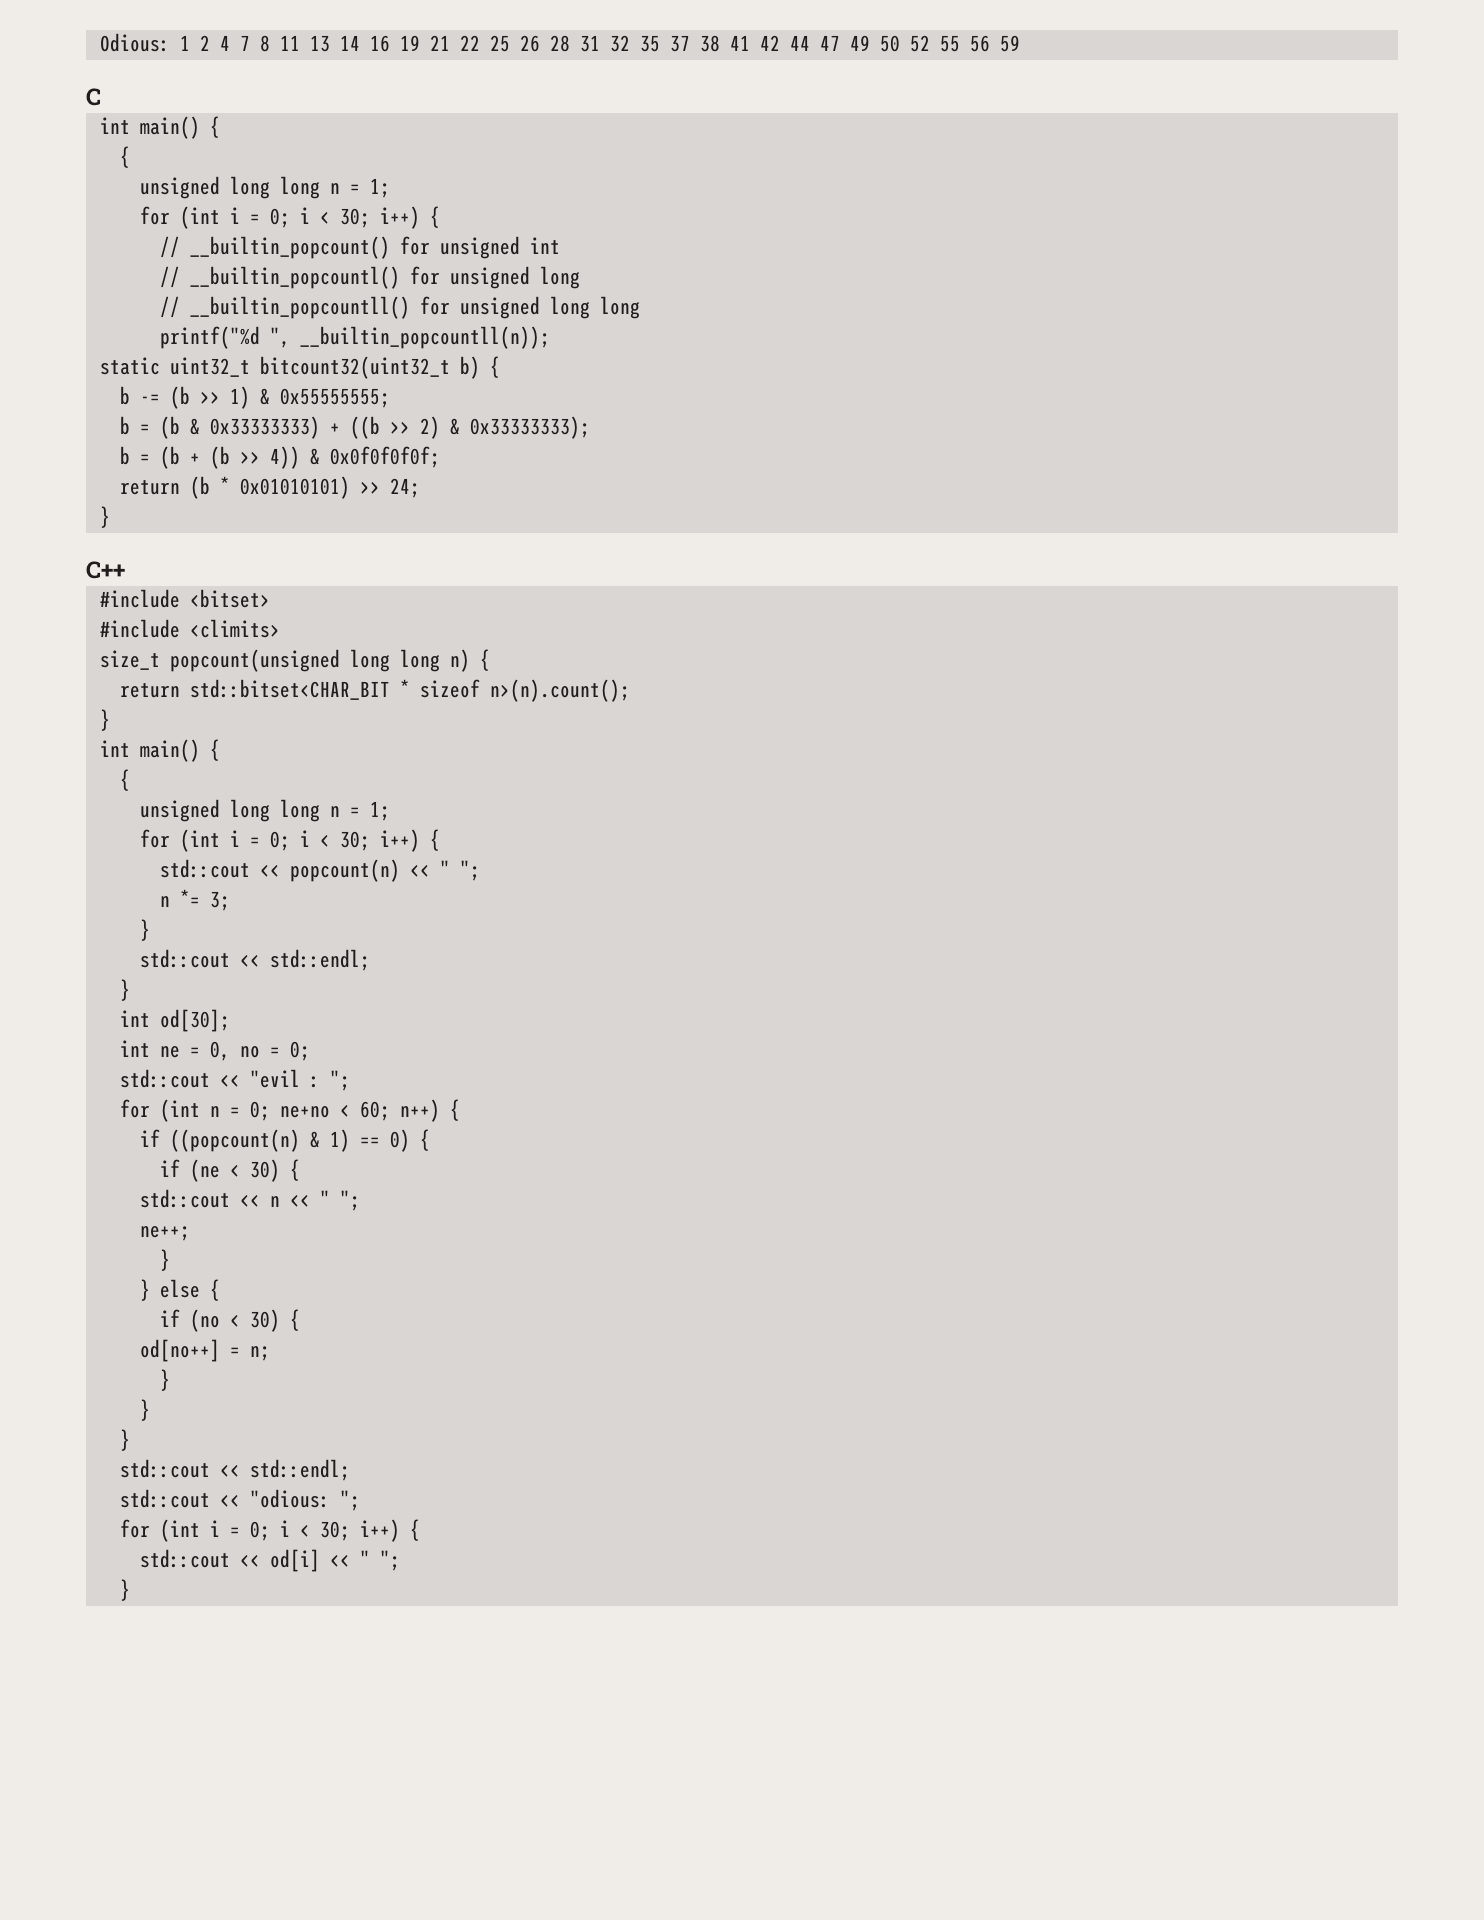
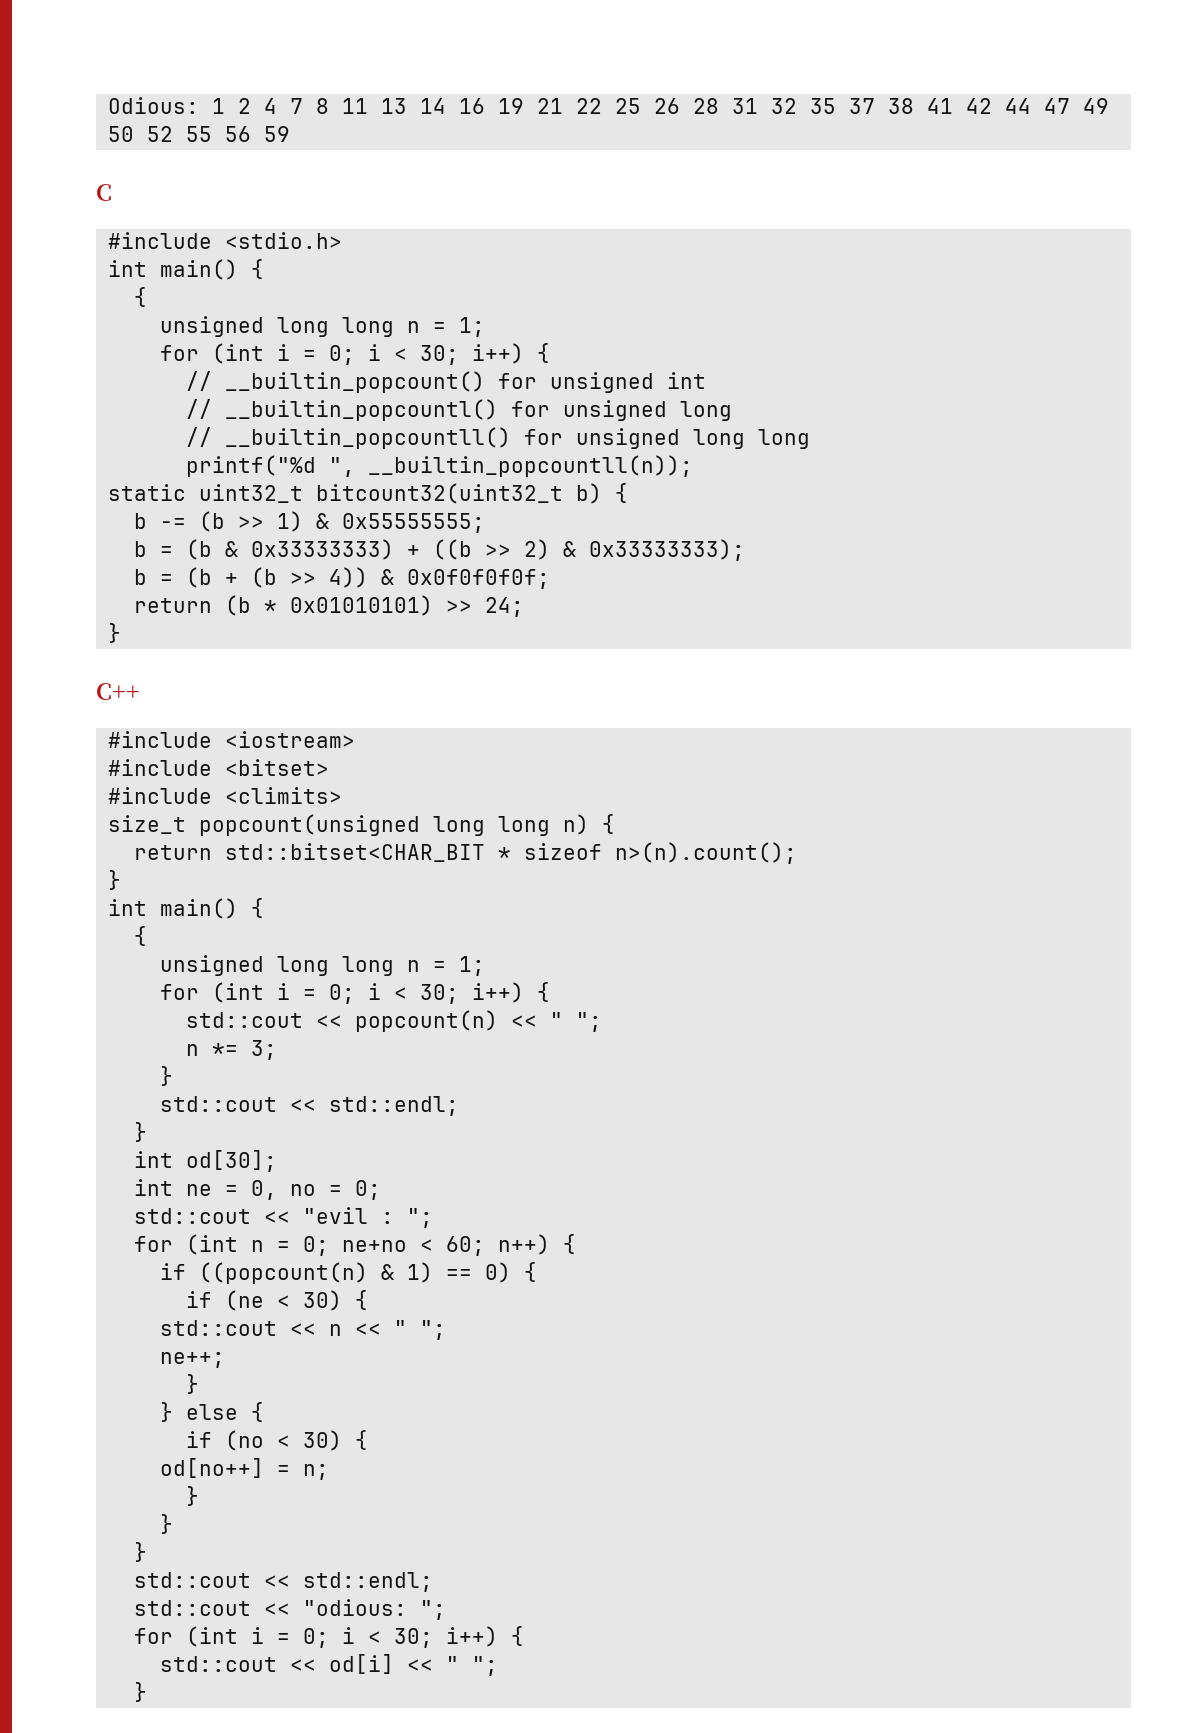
(101, 97) none -> [108,232,343,249] // #include <stdio.h>
(125, 570) none -> [108,731,356,748] // #include <iostream>

